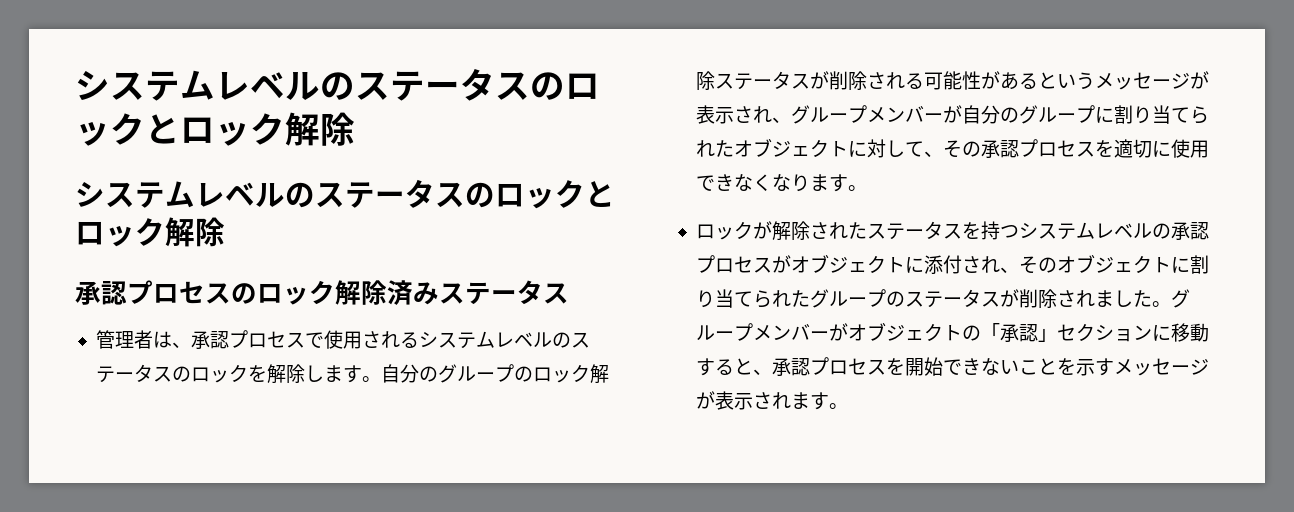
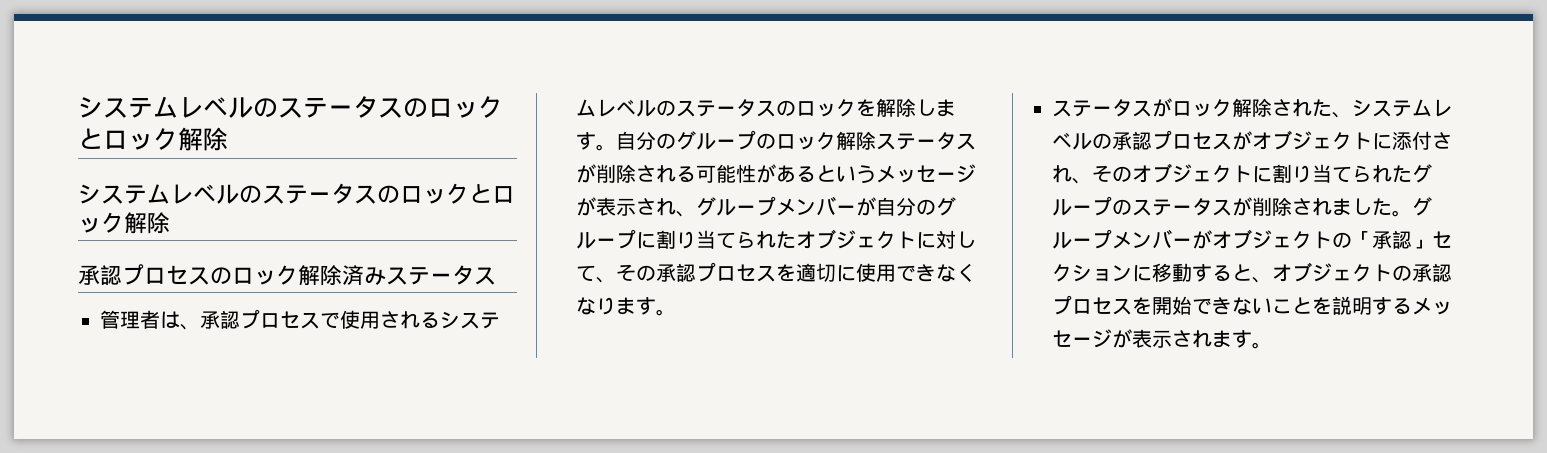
[695,221,1019,241] ロックが解除されたステータスを持つ -> [1052,98,1352,118] ステータスがロック解除された、
(772, 372) none -> [1272,262,1412,282] オブジェクトの
[1075,358,1114,376] 示す -> [1332,296,1412,315] 説明する

